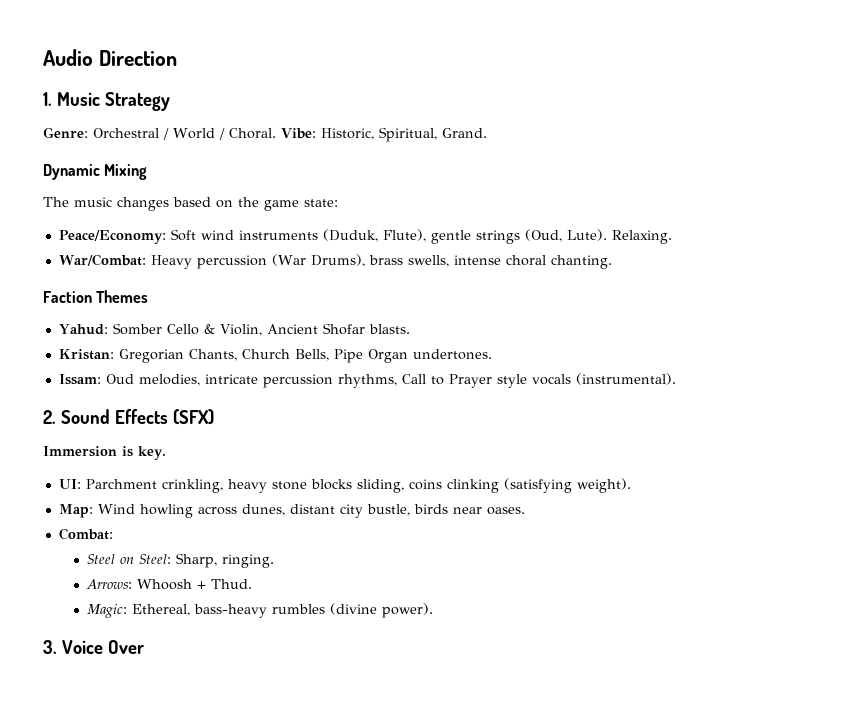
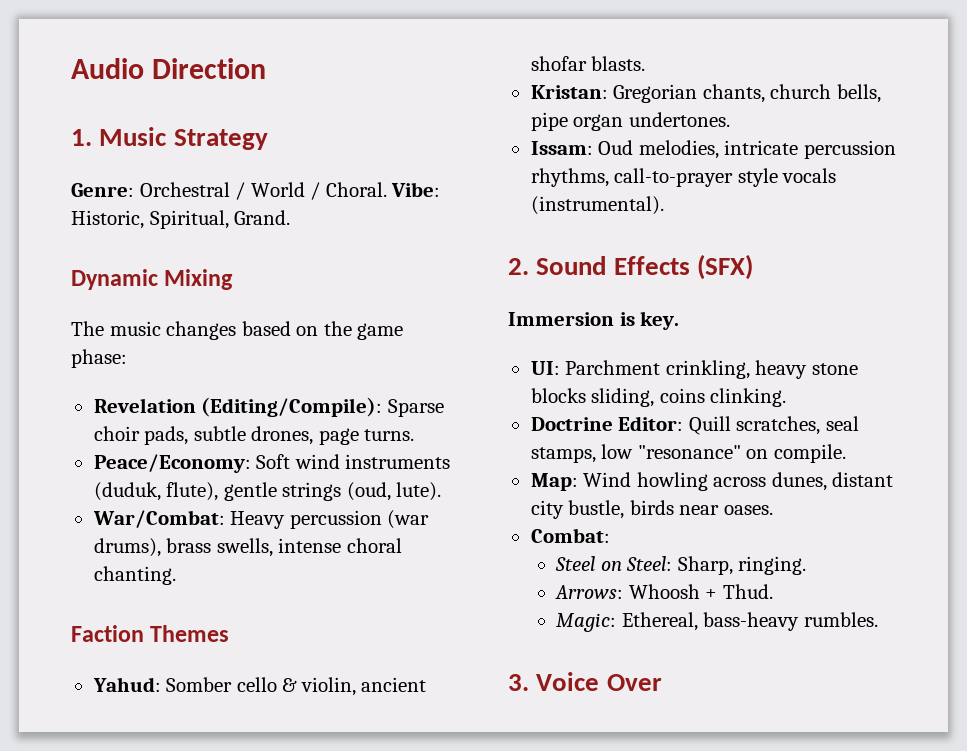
[304,199,338,207] [58,229,672,244] state: // Peace/Economy: Soft wind instruments (Duduk, Flute), gentle strings (Oud, Lute). Relaxing. -> [71,349,127,368] [93,397,444,417] [93,426,415,445] [93,454,451,473] [93,482,442,501] phase: // Revelation (Editing/Compile): Sparse choir pads, subtle drones, page turns. // Peace/Economy: Soft wind instruments (duduk, flute), gentle strings (oud, lute).
[271,254,365,267] (War Drums), -> [387,510,430,529] [93,538,161,557] (war drums),
[166,323,410,336] [58,349,408,363] Cello & Violin, Ancient Shofar blasts. // Kristan: Gregorian Chants, Church Bells, Pipe Organ -> [236,677,427,696] [530,56,646,71] [530,84,881,103] [530,112,624,131] cello & violin, ancient shofar blasts. // Kristan: Gregorian chants, church bells, pipe organ
[401,374,492,388] Call to Prayer -> [614,168,734,187] call-to-prayer
[446,478,631,493] clinking (satisfying weight). -> [710,388,787,407] [530,416,859,435] [530,444,846,463] clinking. // Doctrine Editor: Quill scratches, seal stamps, low "resonance" on compile.
[271,603,433,618] rumbles (divine power). -> [803,612,878,627] rumbles.

